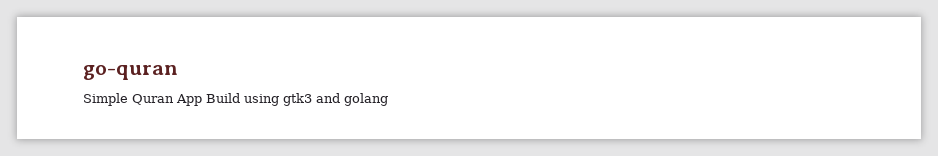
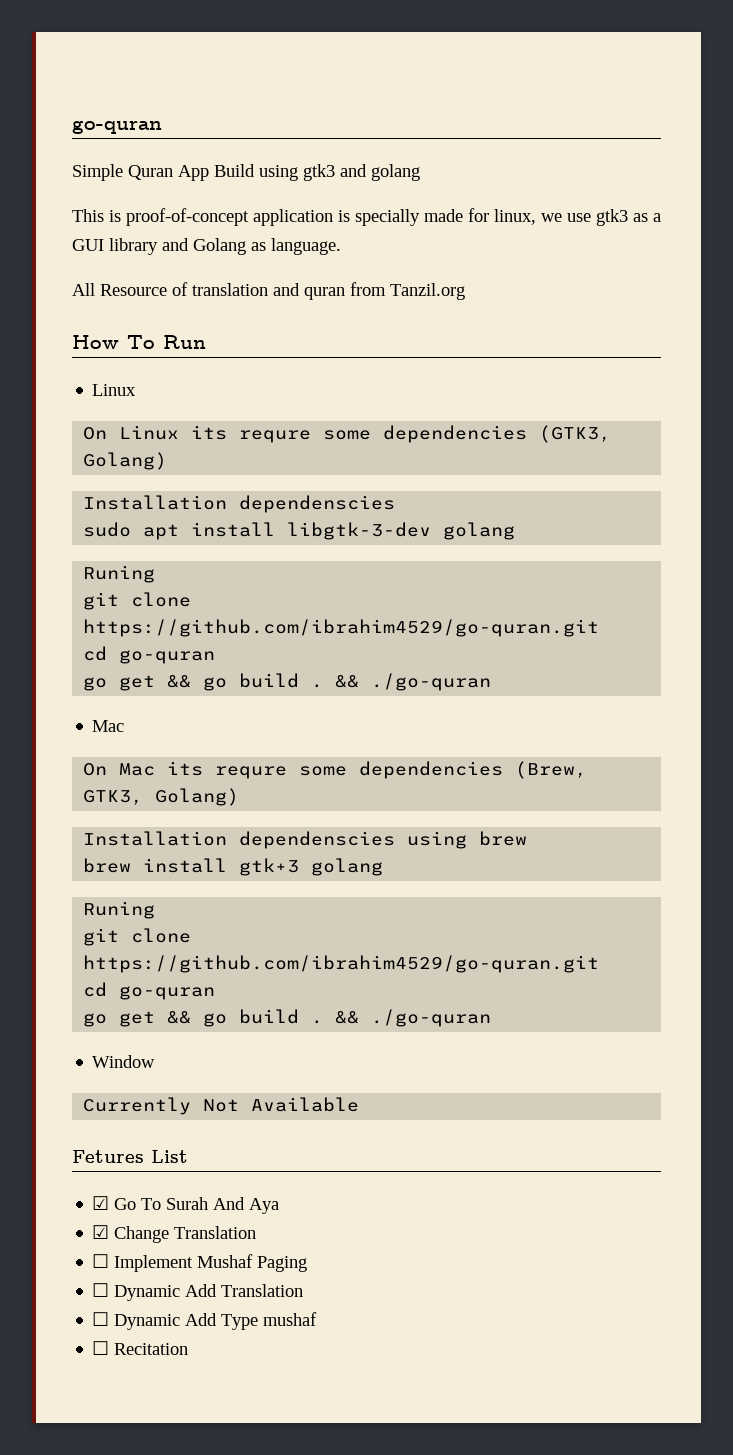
(388, 99) none -> [72,208,661,226] [72,238,341,255] [72,282,465,300] [72,335,206,349] [92,384,137,396] [83,425,612,443] [83,452,168,470] [83,495,396,513] [83,522,516,540] [83,565,156,583] [83,592,192,610] [83,619,600,637] [83,646,216,664] [83,673,492,691] [92,720,125,732] [83,761,588,779] [83,788,240,806] [83,831,528,849] [83,858,384,876] [83,901,156,919] [83,928,192,946] [83,955,600,973] [83,982,216,1000] [83,1009,492,1027] [92,1055,156,1068] [83,1097,360,1115] [72,1150,188,1163] [92,1196,280,1214] [92,1225,257,1243] [92,1254,308,1272] [92,1283,304,1301] [92,1312,318,1330] [92,1341,189,1355] // This is proof-of-concept application is specially made for linux, we use gtk3 as a GUI library and Golang as language. // All Resource of translation and quran from Tanzil.org // How To Run // Linux // On Linux its requre some dependencies (GTK3, Golang) // Installation dependenscies // sudo apt install libgtk-3-dev golang // Runing // git clone https://github.com/ibrahim4529/go-quran.git // cd go-quran // go get && go build . && ./go-quran // Mac // On Mac its requre some dependencies (Brew, GTK3, Golang) // Installation dependenscies using brew // brew install gtk+3 golang // Runing // git clone https://github.com/ibrahim4529/go-quran.git // cd go-quran // go get && go build . && ./go-quran // Window // Currently Not Available // Fetures List // ☑ Go To Surah And Aya // ☑ Change Translation // ☐ Implement Mushaf Paging // ☐ Dynamic Add Translation // ☐ Dynamic Add Type mushaf // ☐ Recitation

